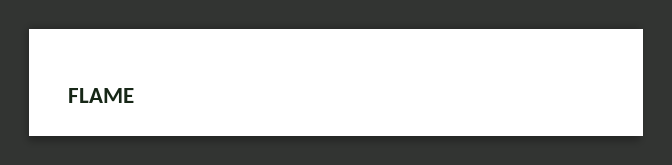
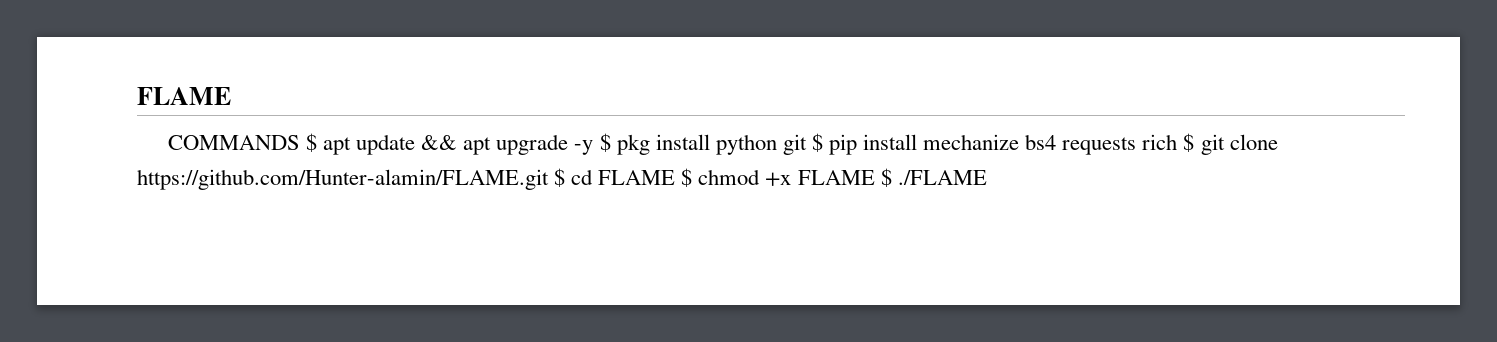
[68,88,134,103] FLAME -> [137,87,231,105] [167,133,1278,155] [137,168,987,190] FLAME // COMMANDS $ apt update && apt upgrade -y $ pkg install python git $ pip install mechanize bs4 requests rich $ git clone https://github.com/Hunter-alamin/FLAME.git $ cd FLAME $ chmod +x FLAME $ ./FLAME

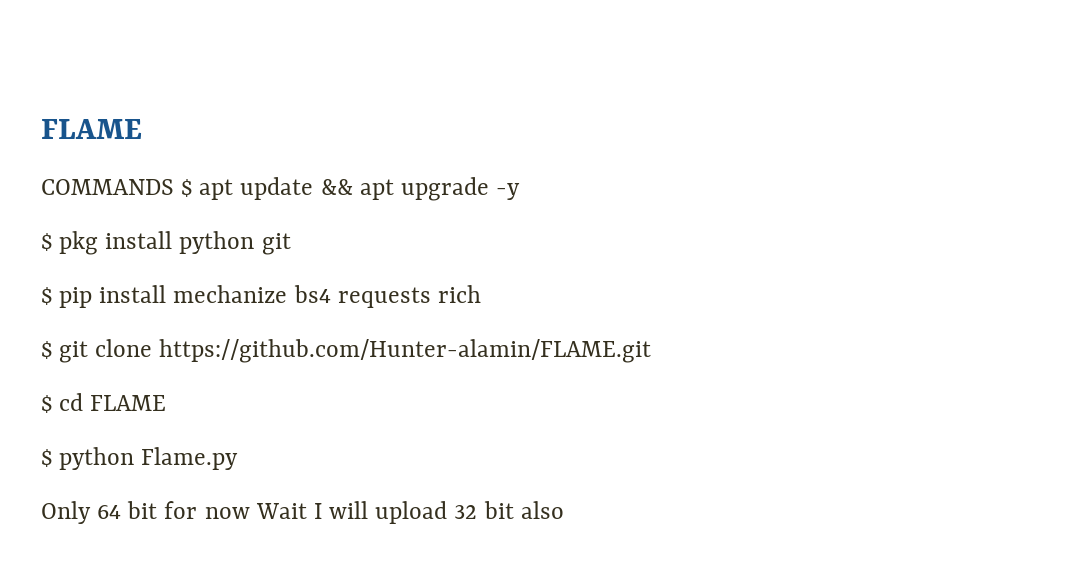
(594, 147) none -> (521, 191) //
(807, 144) none -> (291, 244) //
(1178, 142) none -> (481, 294) //
(549, 179) none -> (652, 351) //
[681,168,987,187] $ chmod +x FLAME $ ./FLAME -> [41,447,239,470] [41,501,564,524] // $ python Flame.py // Only 64 bit for now Wait I will upload 32 bit also

